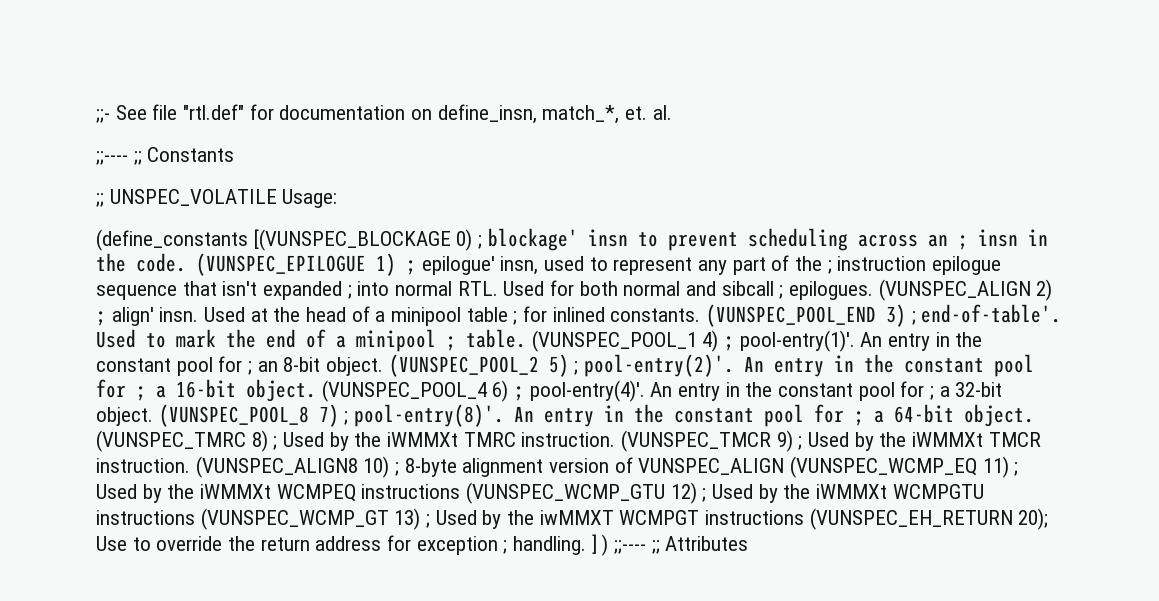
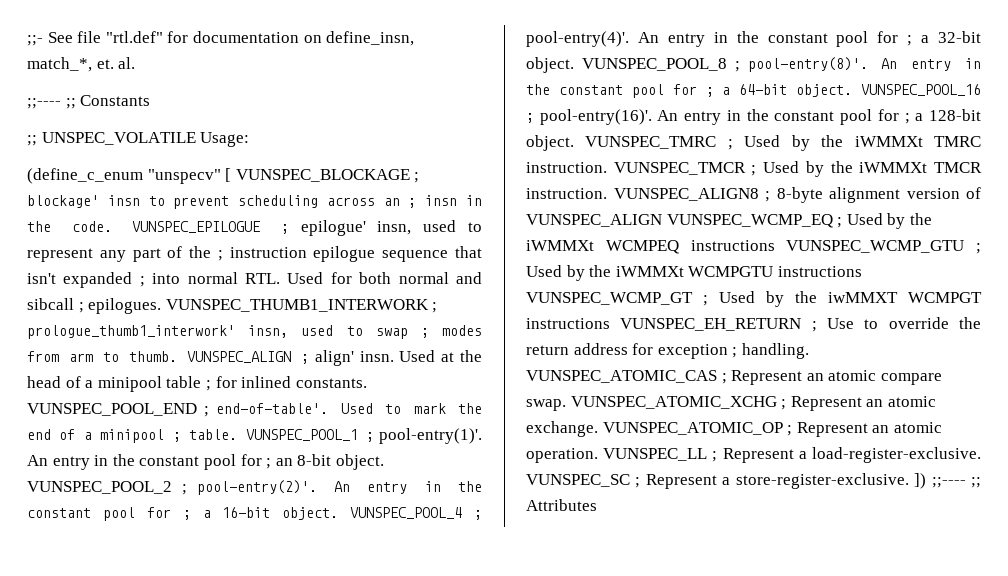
[96,229,473,251] (define_constants [(VUNSPEC_BLOCKAGE 0) -> [27,168,410,184] (define_c_enum "unspecv" [ VUNSPEC_BLOCKAGE
[196,253,396,276] (VUNSPEC_EPILOGUE 1) -> [132,221,261,233] VUNSPEC_EPILOGUE
[878,279,1053,301] (VUNSPEC_ALIGN 2) -> [165,299,438,313] [27,325,483,339] [27,351,292,363] VUNSPEC_THUMB1_INTERWORK ; prologue_thumb1_interwork' insn, used to swap ; modes from arm to thumb. VUNSPEC_ALIGN
[706,304,907,327] (VUNSPEC_POOL_END 3) -> [27,403,197,416] VUNSPEC_POOL_END
[531,330,719,352] (VUNSPEC_POOL_1 4) -> [245,429,358,441] VUNSPEC_POOL_1
[388,354,569,377] (VUNSPEC_POOL_2 5) -> [27,481,172,494] VUNSPEC_POOL_2
[321,380,509,402] (VUNSPEC_POOL_4 6) -> [350,507,463,519] VUNSPEC_POOL_4
[158,404,339,427] (VUNSPEC_POOL_8 7) -> [581,58,727,71] VUNSPEC_POOL_8
[96,430,268,452] (VUNSPEC_TMRC 8) -> [861,84,981,96] [526,109,981,125] [526,135,717,151] VUNSPEC_POOL_16 ; pool-entry(16)'. An entry in the constant pool for ; a 128-bit object. VUNSPEC_TMRC
[621,430,793,452] (VUNSPEC_TMCR 9) -> [613,162,746,175] VUNSPEC_TMCR
[195,456,390,478] (VUNSPEC_ALIGN8 10) -> [613,188,759,201] VUNSPEC_ALIGN8
[790,456,1009,478] (VUNSPEC_WCMP_EQ 11) -> [666,214,833,228] VUNSPEC_WCMP_EQ
[466,482,697,504] (VUNSPEC_WCMP_GTU 12) -> [786,240,965,253] VUNSPEC_WCMP_GTU
[200,508,421,530] (VUNSPEC_WCMP_GT 13) -> [526,292,693,305] VUNSPEC_WCMP_GT
[809,508,1049,530] (VUNSPEC_EH_RETURN 20); -> [620,318,817,332] VUNSPEC_EH_RETURN ;
[591,534,609,556] ] ) -> [526,370,942,385] [526,396,936,411] [526,421,942,437] [526,447,981,463] [526,473,927,489] VUNSPEC_ATOMIC_CAS ; Represent an atomic compare swap. VUNSPEC_ATOMIC_XCHG ; Represent an atomic exchange. VUNSPEC_ATOMIC_OP ; Represent an atomic operation. VUNSPEC_LL ; Represent a load-register-exclusive. VUNSPEC_SC ; Represent a store-register-exclusive. ])

